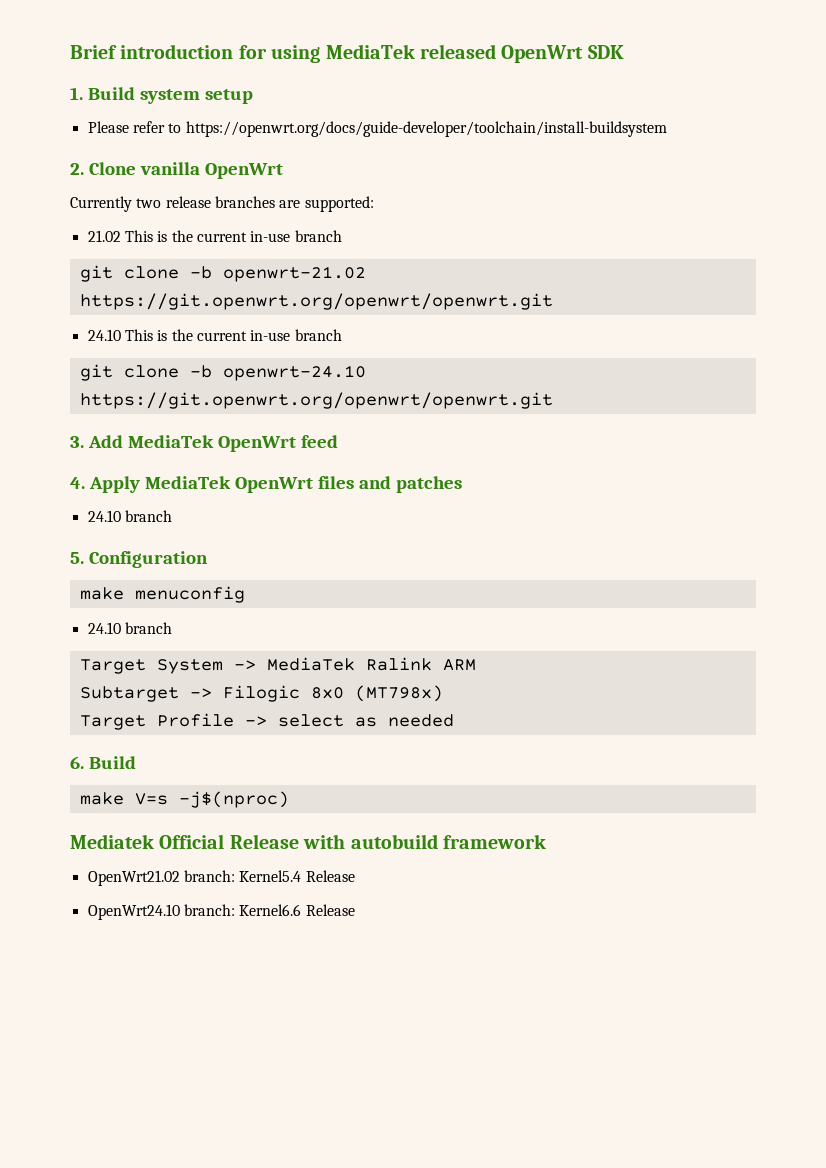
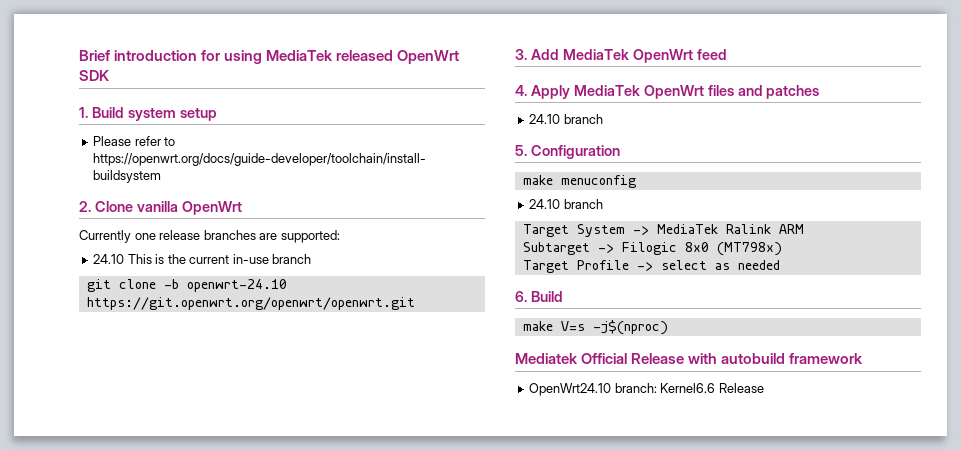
[136,198,162,208] two -> [134,233,156,240] one
[87,230,342,242] [79,265,366,282] [79,293,553,310] // 21.02 This is the current in-use branch // git clone -b openwrt-21.02 https://git.openwrt.org/openwrt/openwrt.git -> (340, 236) none
[87,870,355,886] // OpenWrt21.02 branch: Kernel5.4 Release -> (864, 358) none

